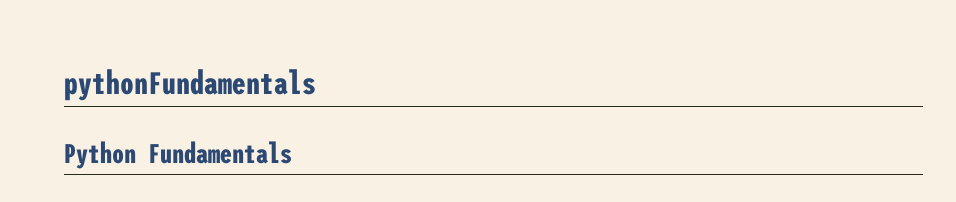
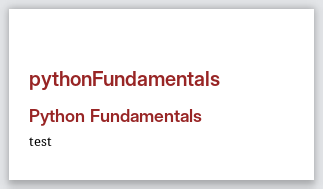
(292, 152) none -> [29,137,52,146] // test

